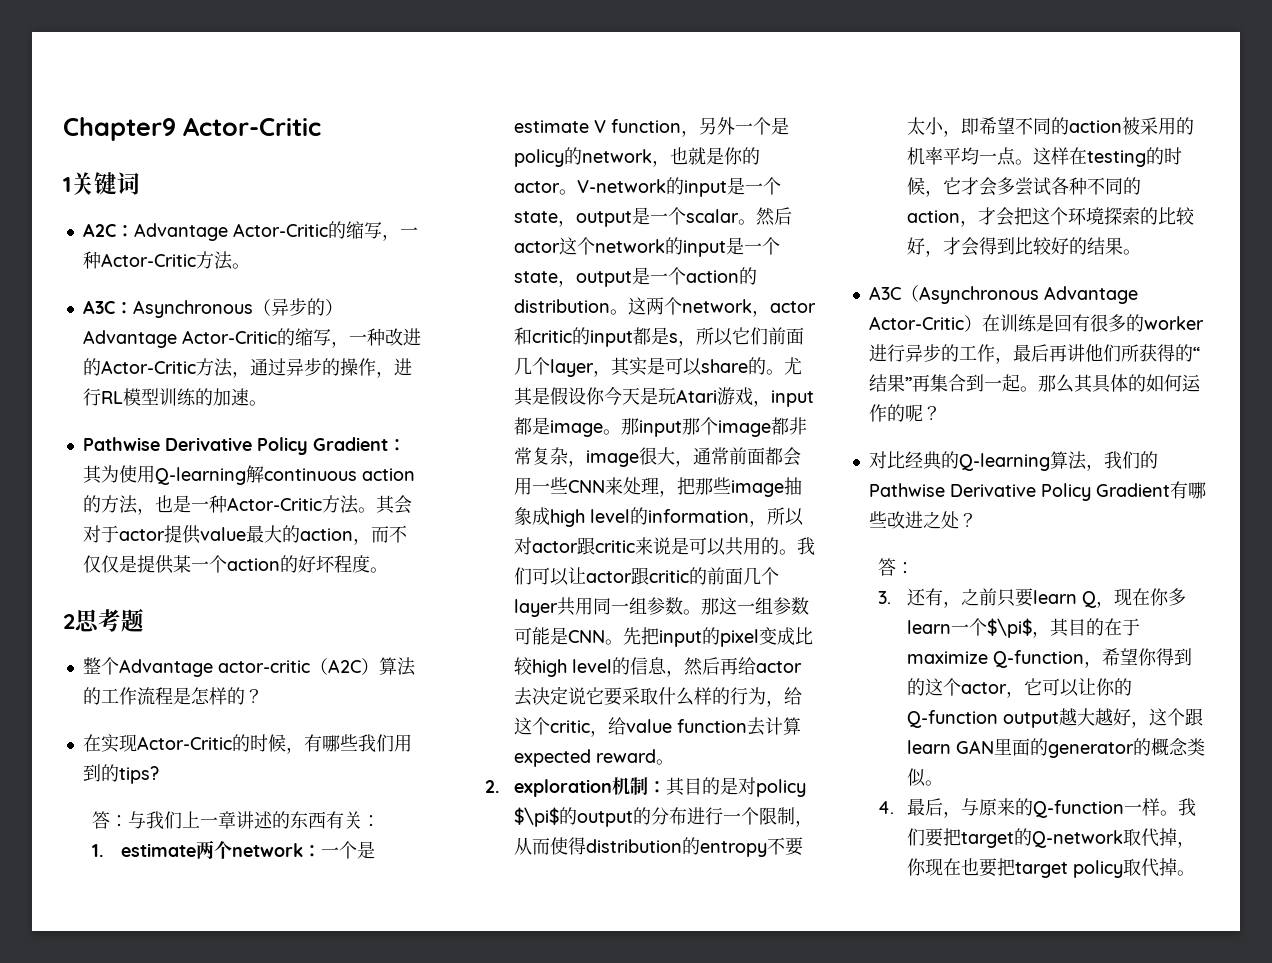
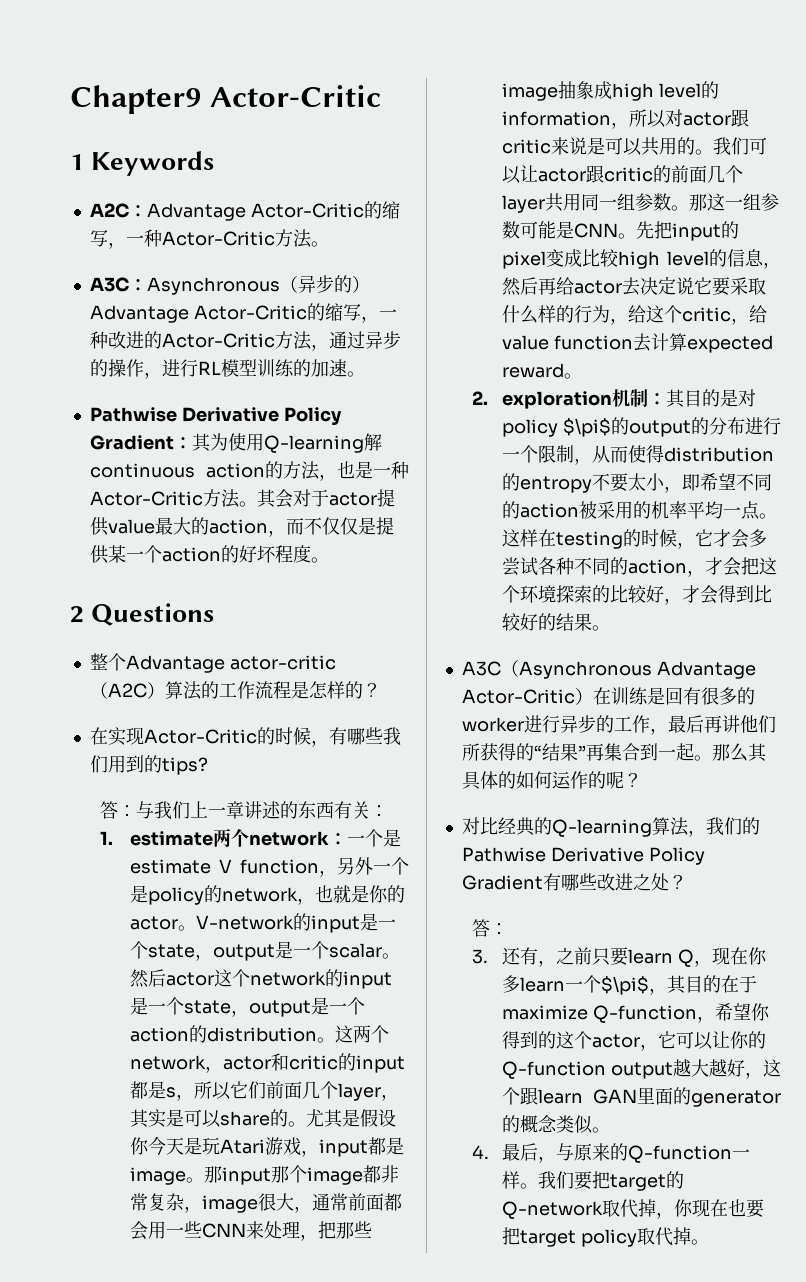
[71,172,140,195] 关键词 -> [91,151,215,176] Keywords
[75,608,144,632] 思考题 -> [91,603,215,626] Questions

